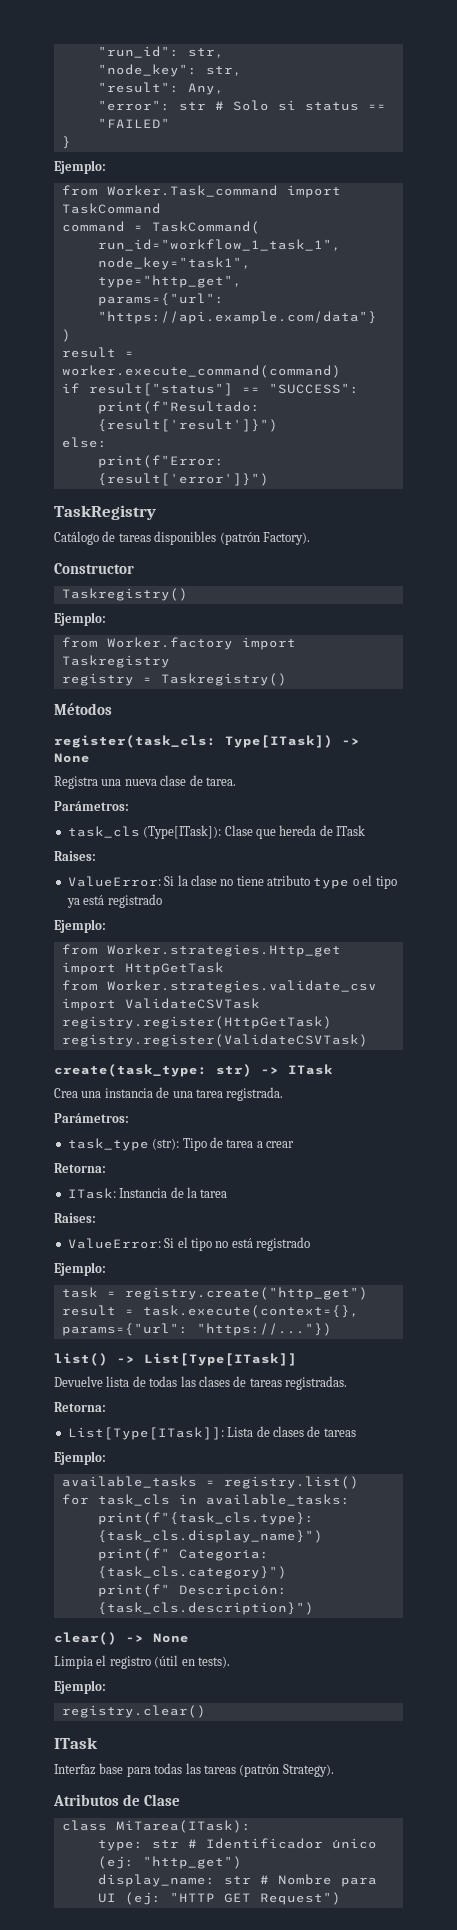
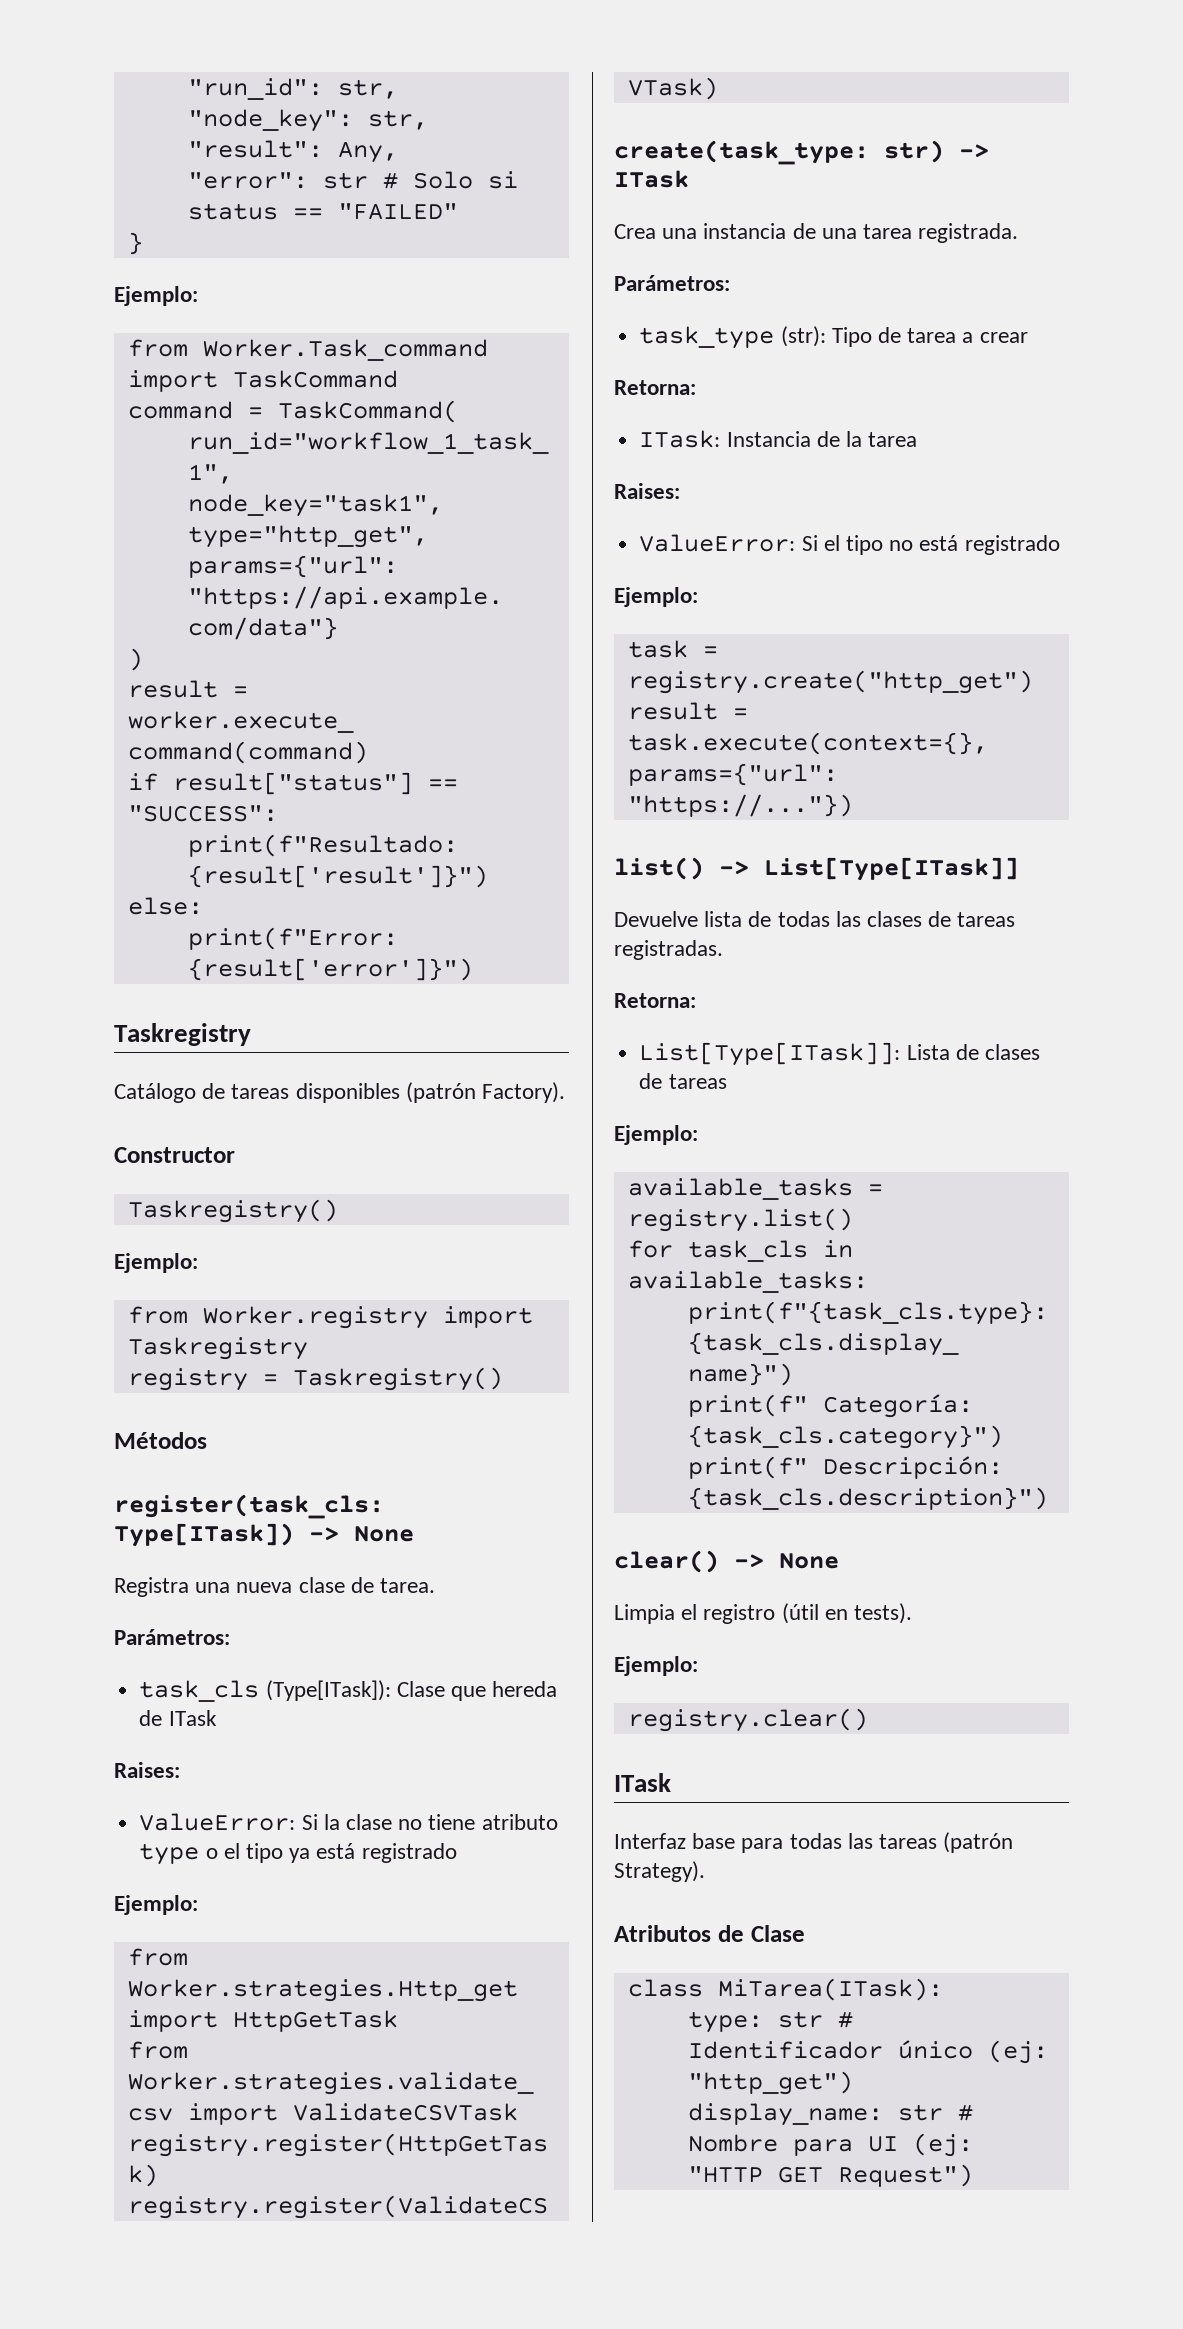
[54,505,156,520] TaskRegistry -> [114,1023,251,1046] Taskregistry
[106,637,233,650] Worker.factory -> [202,1306,428,1329] Worker.registry

